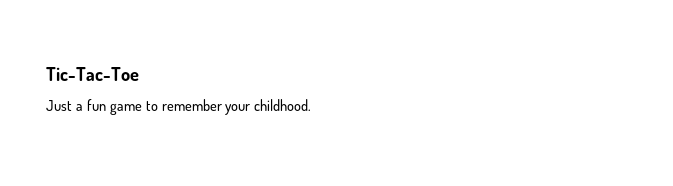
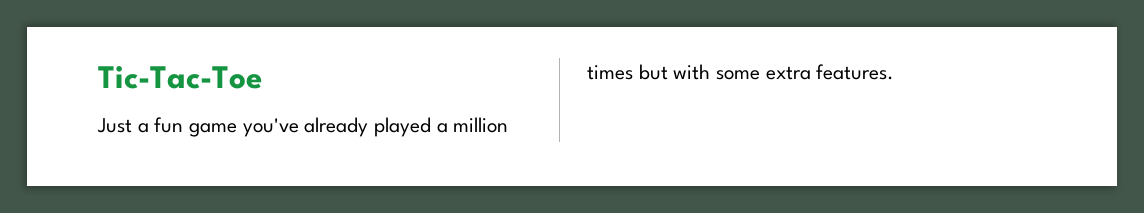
[145,99,312,115] to remember your childhood. -> [242,117,509,137] [587,64,895,80] you've already played a million times but with some extra features.

